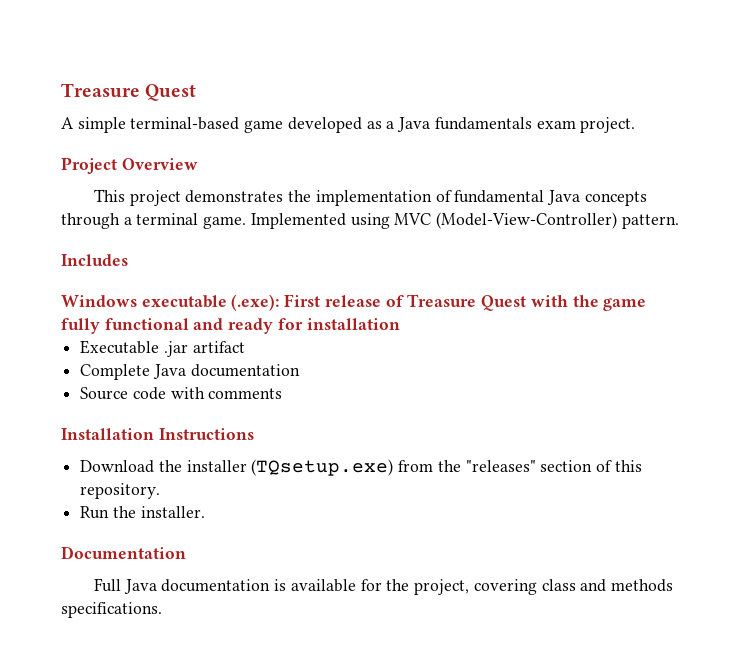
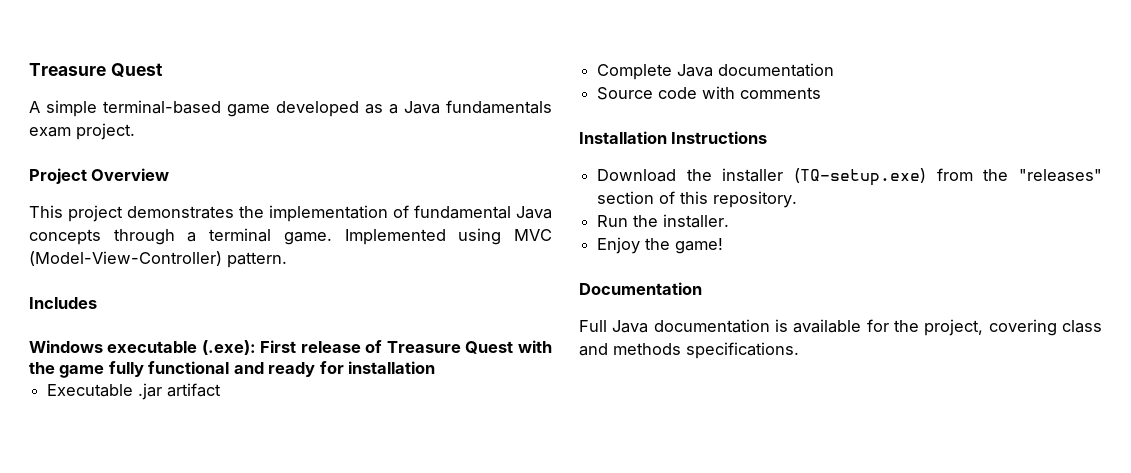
[251,459,394,476] (TQsetup.exe) -> [794,168,927,186] (TQ-setup.exe)
(205, 512) none -> [597,237,724,254] // Enjoy the game!

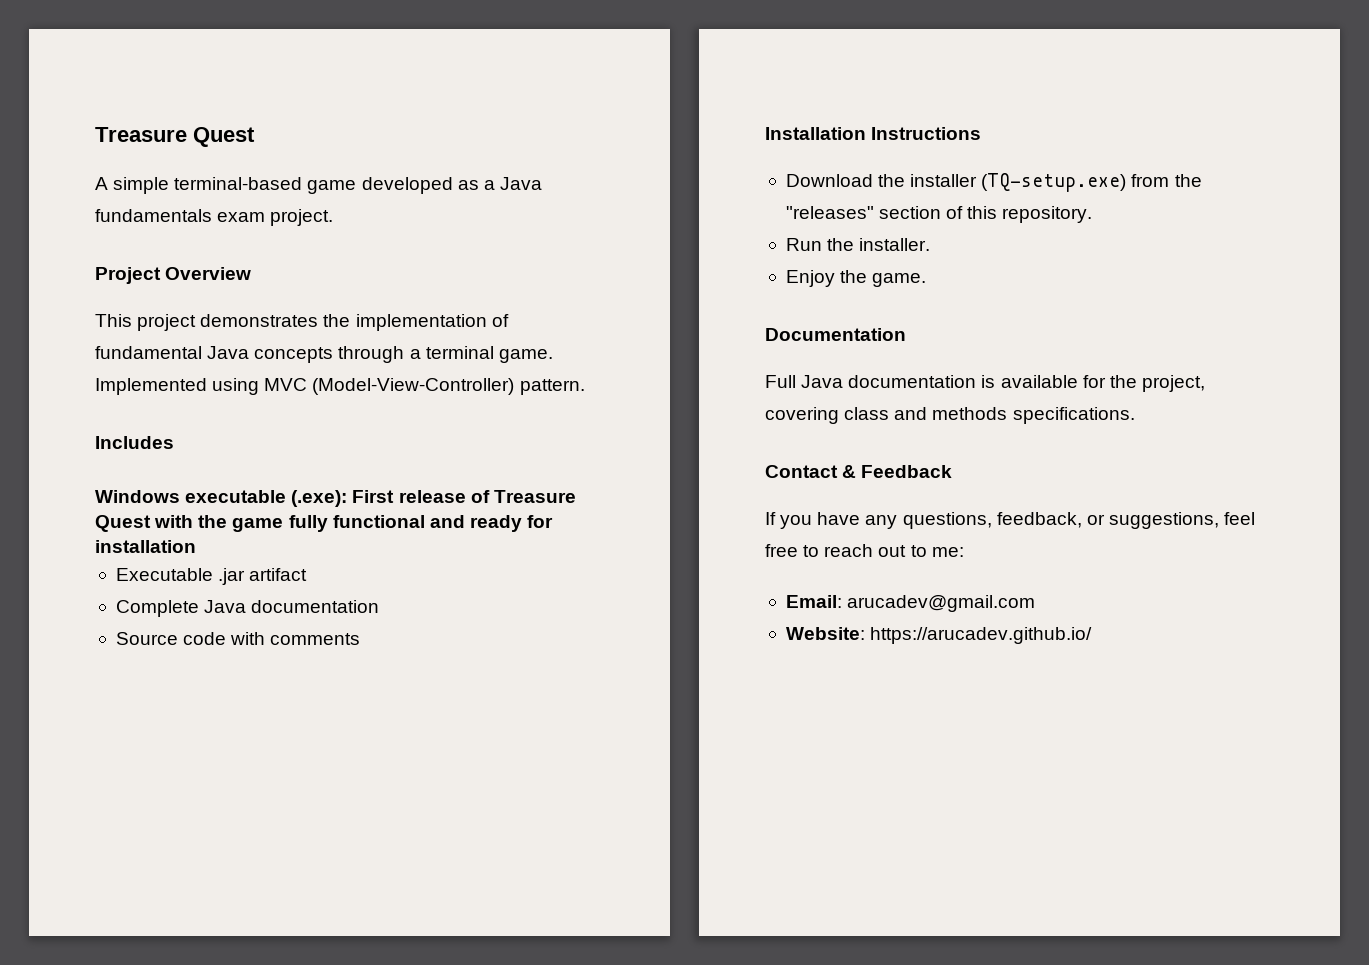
[675,238,724,254] game! -> [872,273,927,287] game.
(799, 350) none -> [765,465,953,478] [765,512,1256,529] [765,544,964,557] [785,595,1036,612] [785,627,1093,644] // Contact & Feedback // If you have any questions, feedback, or suggestions, feel free to reach out to me: // Email: arucadev@gmail.com // Website: https://arucadev.github.io/

